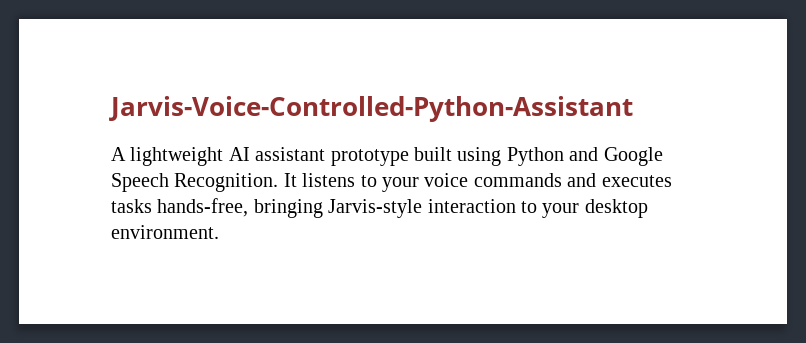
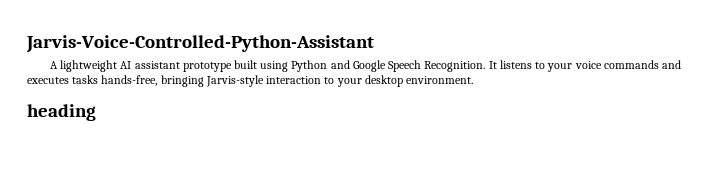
(219, 232) none -> [27,104,96,121] // heading

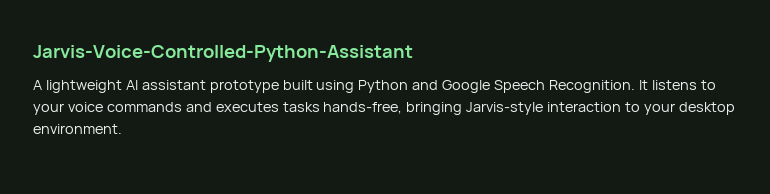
[27,104,96,121] // heading -> (122, 129) none

